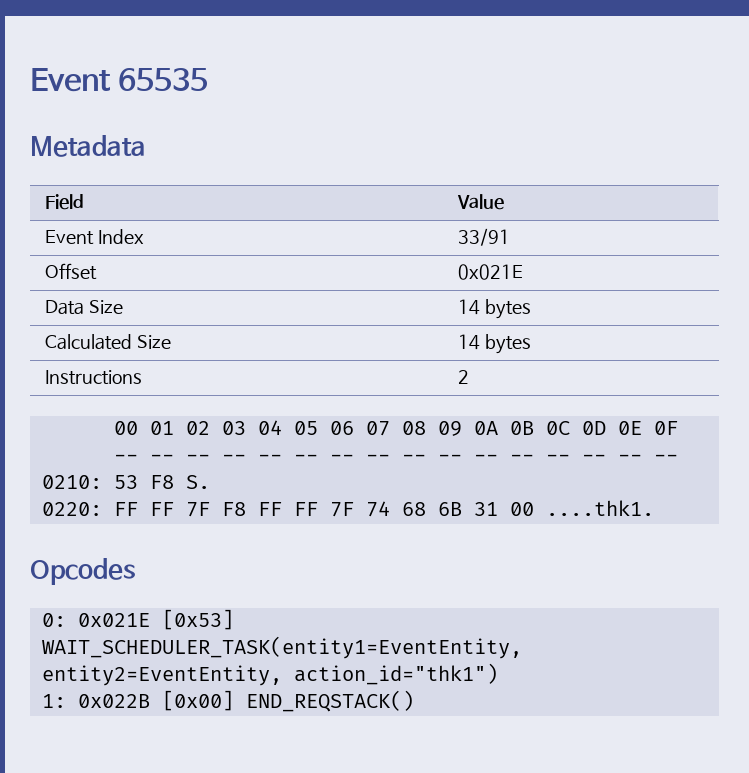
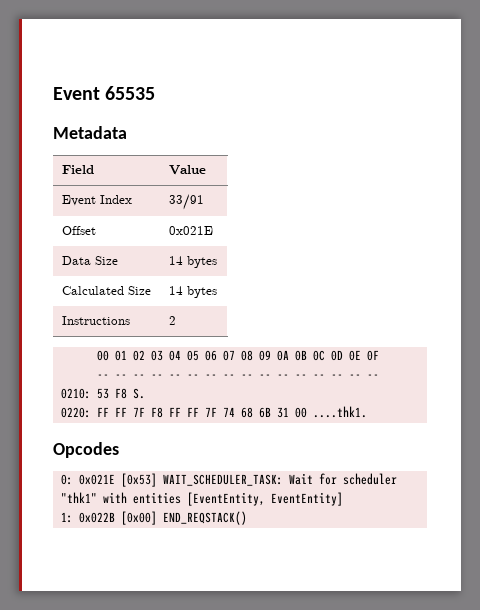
[41,636,522,659] [41,663,498,686] WAIT_SCHEDULER_TASK(entity1=EventEntity, entity2=EventEntity, action_id="thk1") -> [162,473,397,486] [60,492,343,506] WAIT_SCHEDULER_TASK: Wait for scheduler "thk1" with entities [EventEntity, EventEntity]

